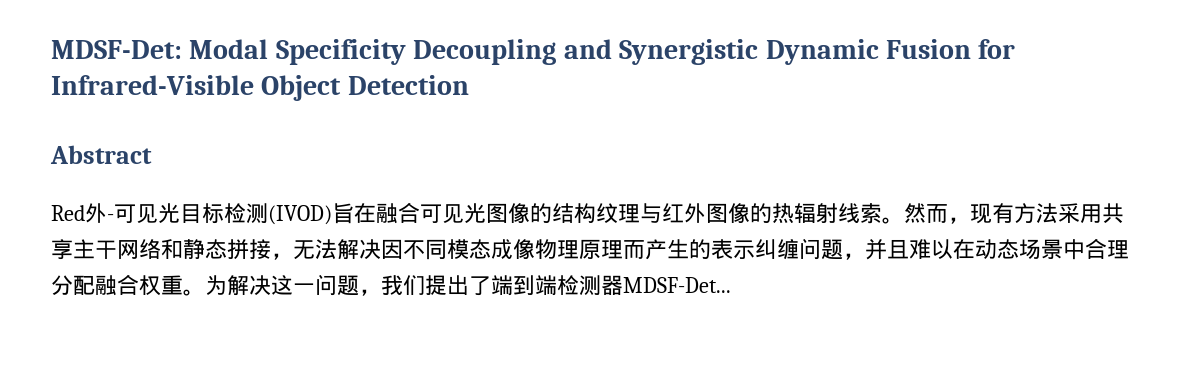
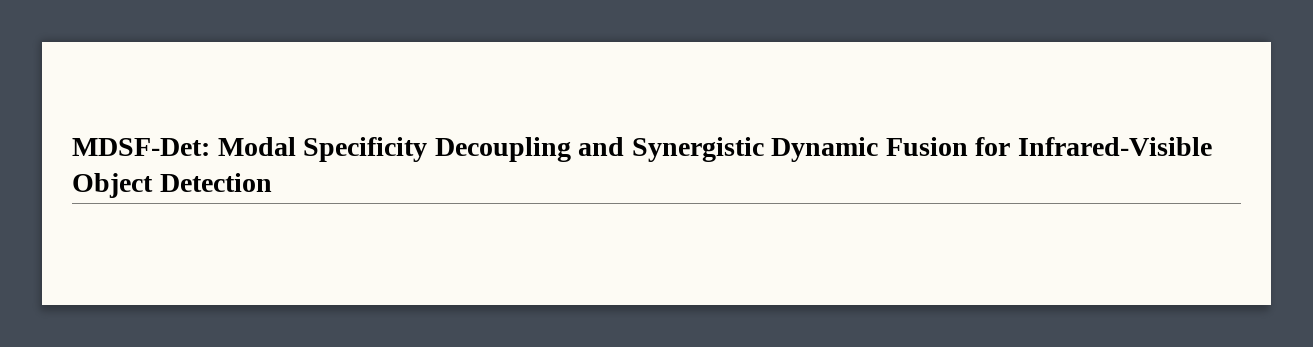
[50,145,152,164] [51,202,1124,225] [51,238,1129,260] [51,274,731,296] // Abstract // Red外-可见光目标检测(IVOD)旨在融合可见光图像的结构纹理与红外图像的热辐射线索。然而，现有方法采用共享主干网络和静态拼接，无法解决因不同模态成像物理原理而产生的表示纠缠问题，并且难以在动态场景中合理分配融合权重。为解决这一问题，我们提出了端到端检测器MDSF-Det... -> (272, 182) none

